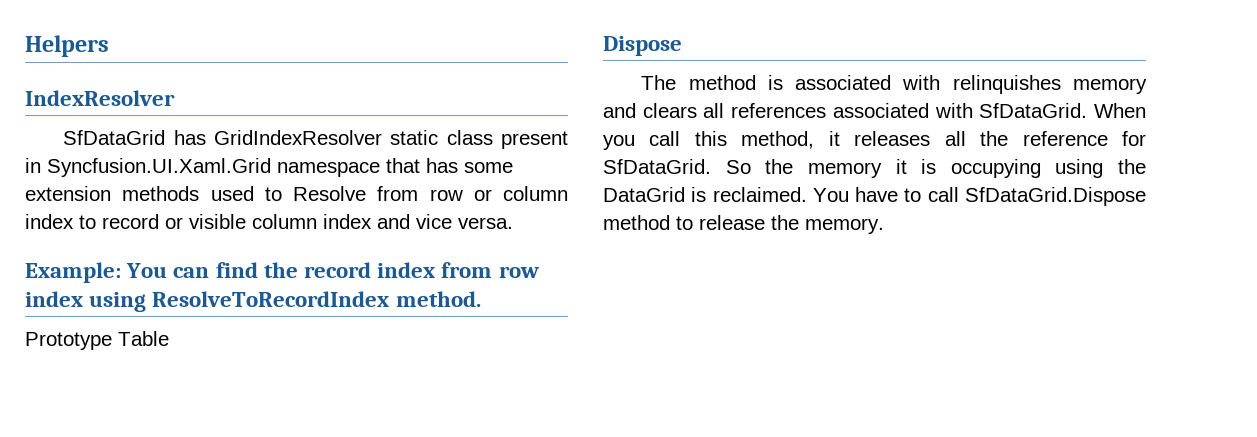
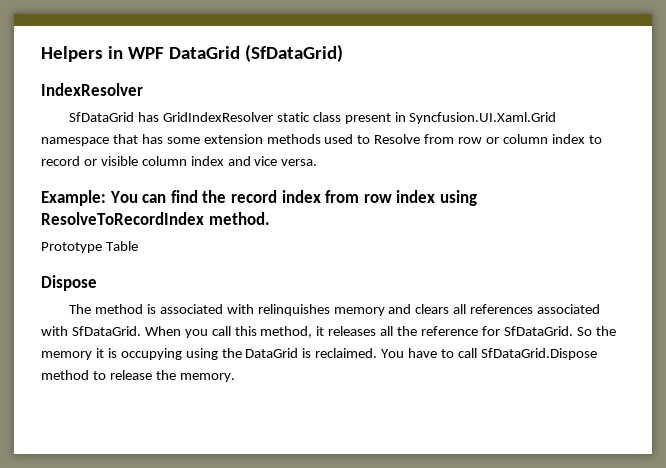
(109, 46) none -> [107,44,343,62] in WPF DataGrid (SfDataGrid)

